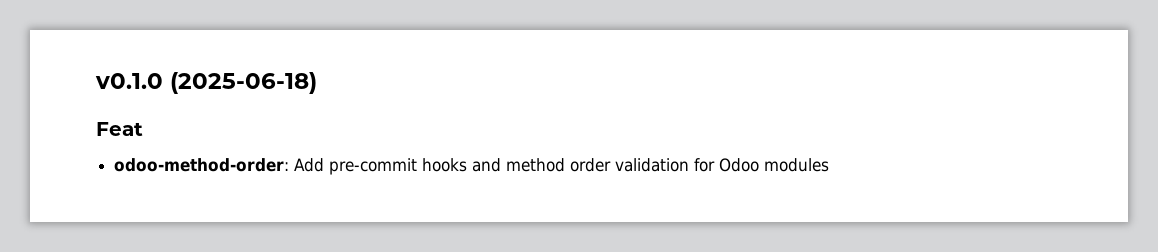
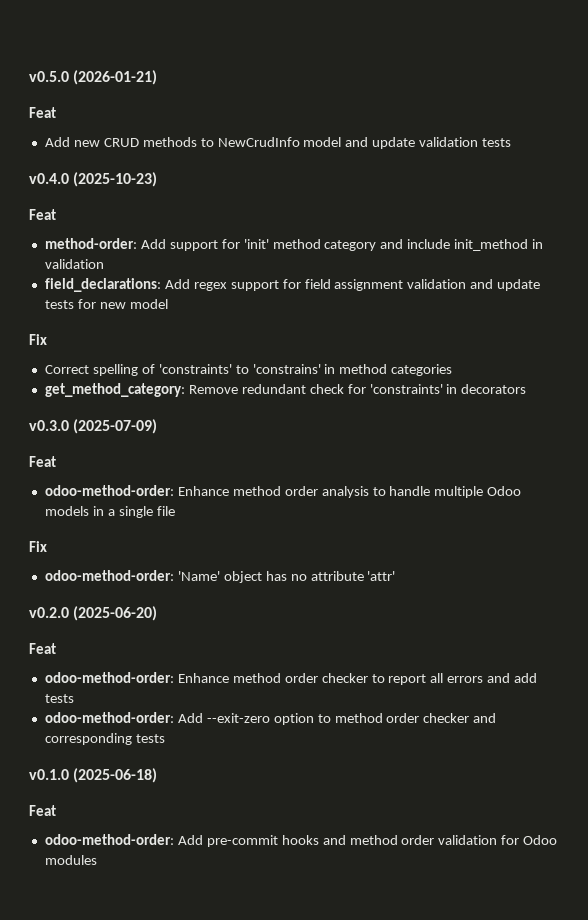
(95, 81) none -> [29,70,158,85] [29,107,56,118] [44,137,512,149] [29,172,158,187] [29,209,56,220] [44,238,544,251] [44,259,104,269] [44,278,541,292] [44,299,168,309] [29,334,47,345] [44,364,453,376] [44,383,527,397] [29,419,158,434] [29,456,56,467] [44,485,522,498] [44,506,175,518] [29,541,47,552] [44,570,396,583] [29,606,158,621] [29,643,56,654] [44,672,538,685] [44,694,74,703] [44,712,497,725] [44,733,165,745] v0.5.0 (2026-01-21) // Feat // Add new CRUD methods to NewCrudInfo model and update validation tests // v0.4.0 (2025-10-23) // Feat // method-order: Add support for 'init' method category and include init_method in validation // field_declarations: Add regex support for field assignment validation and update tests for new model // Fix // Correct spelling of 'constraints' to 'constrains' in method categories // get_method_category: Remove redundant check for 'constraints' in decorators // v0.3.0 (2025-07-09) // Feat // odoo-method-order: Enhance method order analysis to handle multiple Odoo models in a single file // Fix // odoo-method-order: 'Name' object has no attribute 'attr' // v0.2.0 (2025-06-20) // Feat // odoo-method-order: Enhance method order checker to report all errors and add tests // odoo-method-order: Add --exit-zero option to method order checker and corresponding tests //

